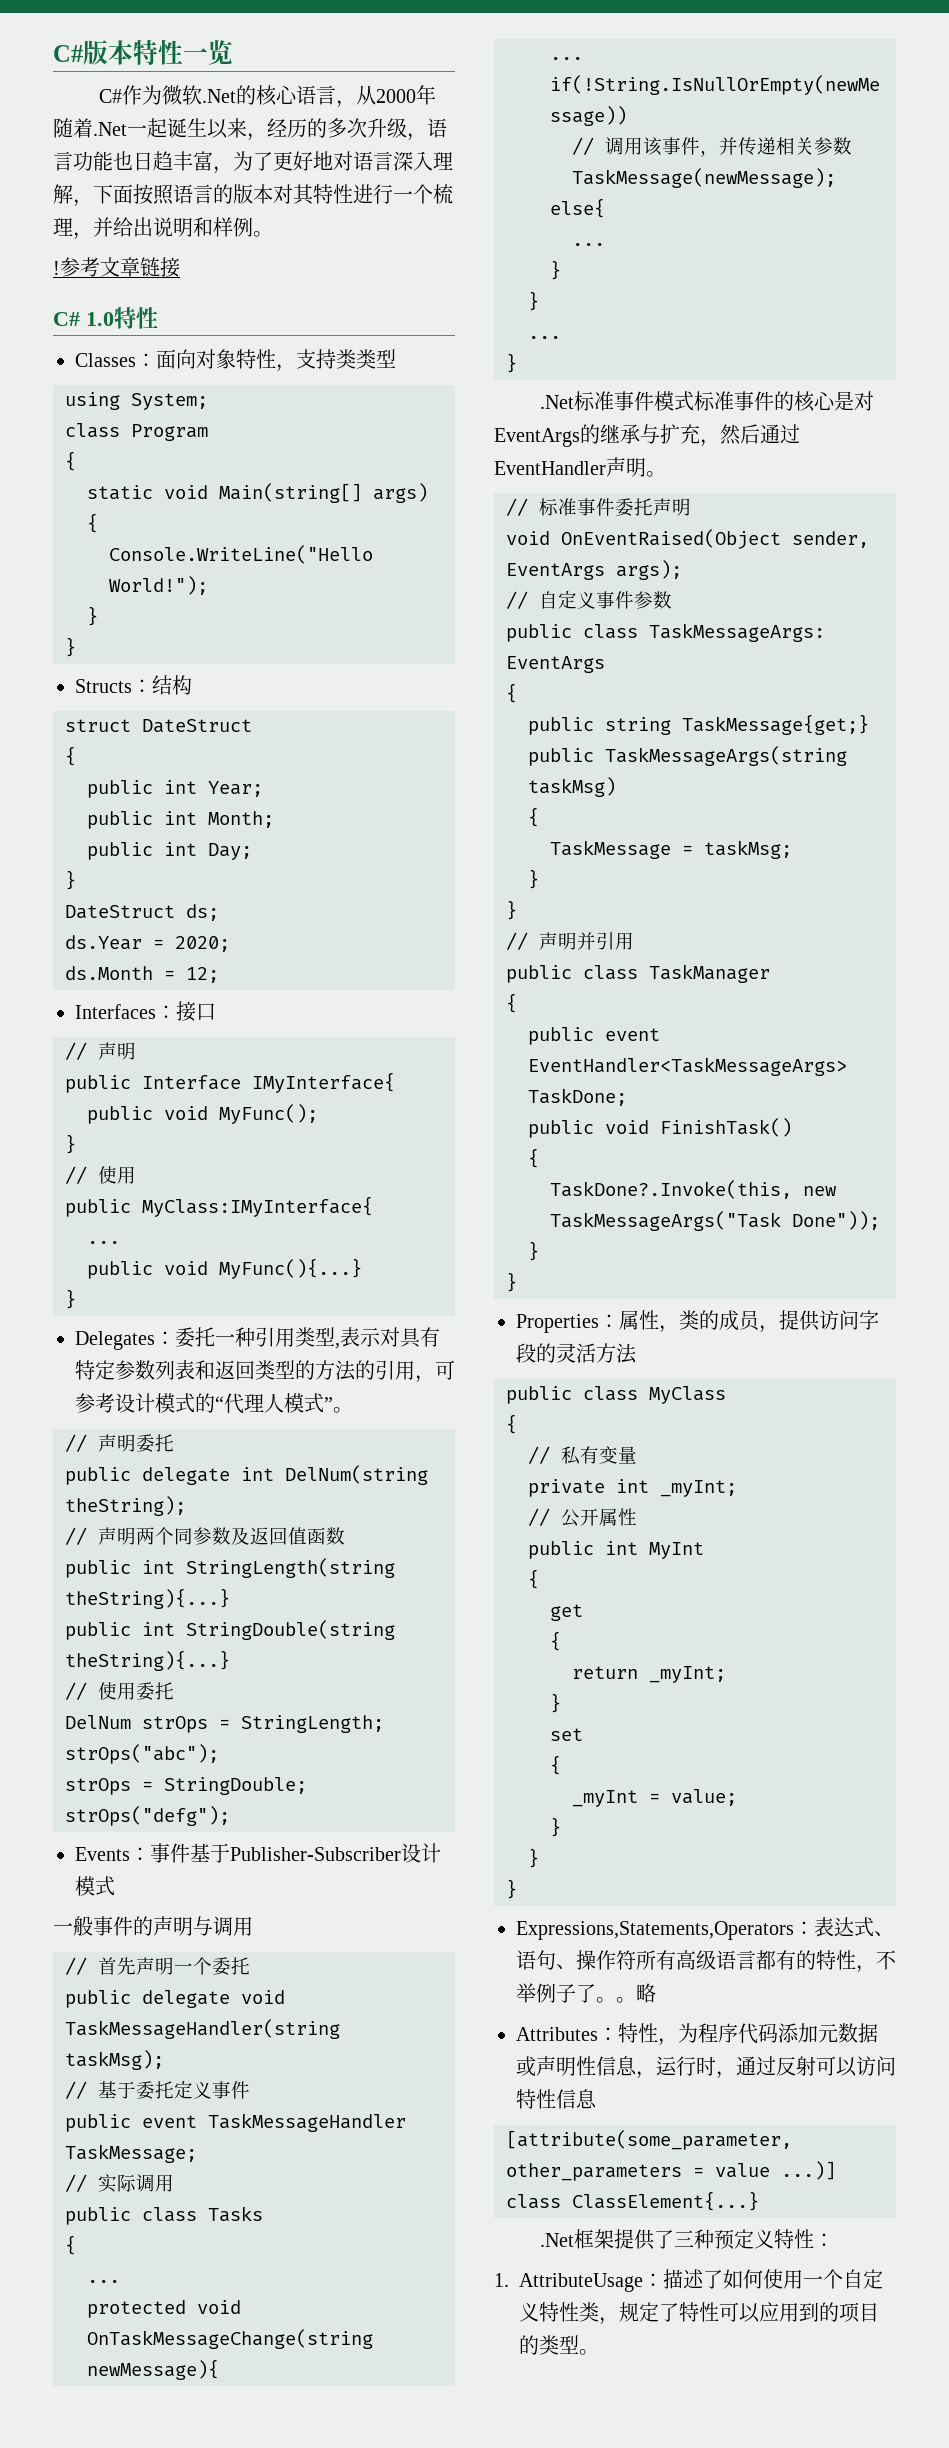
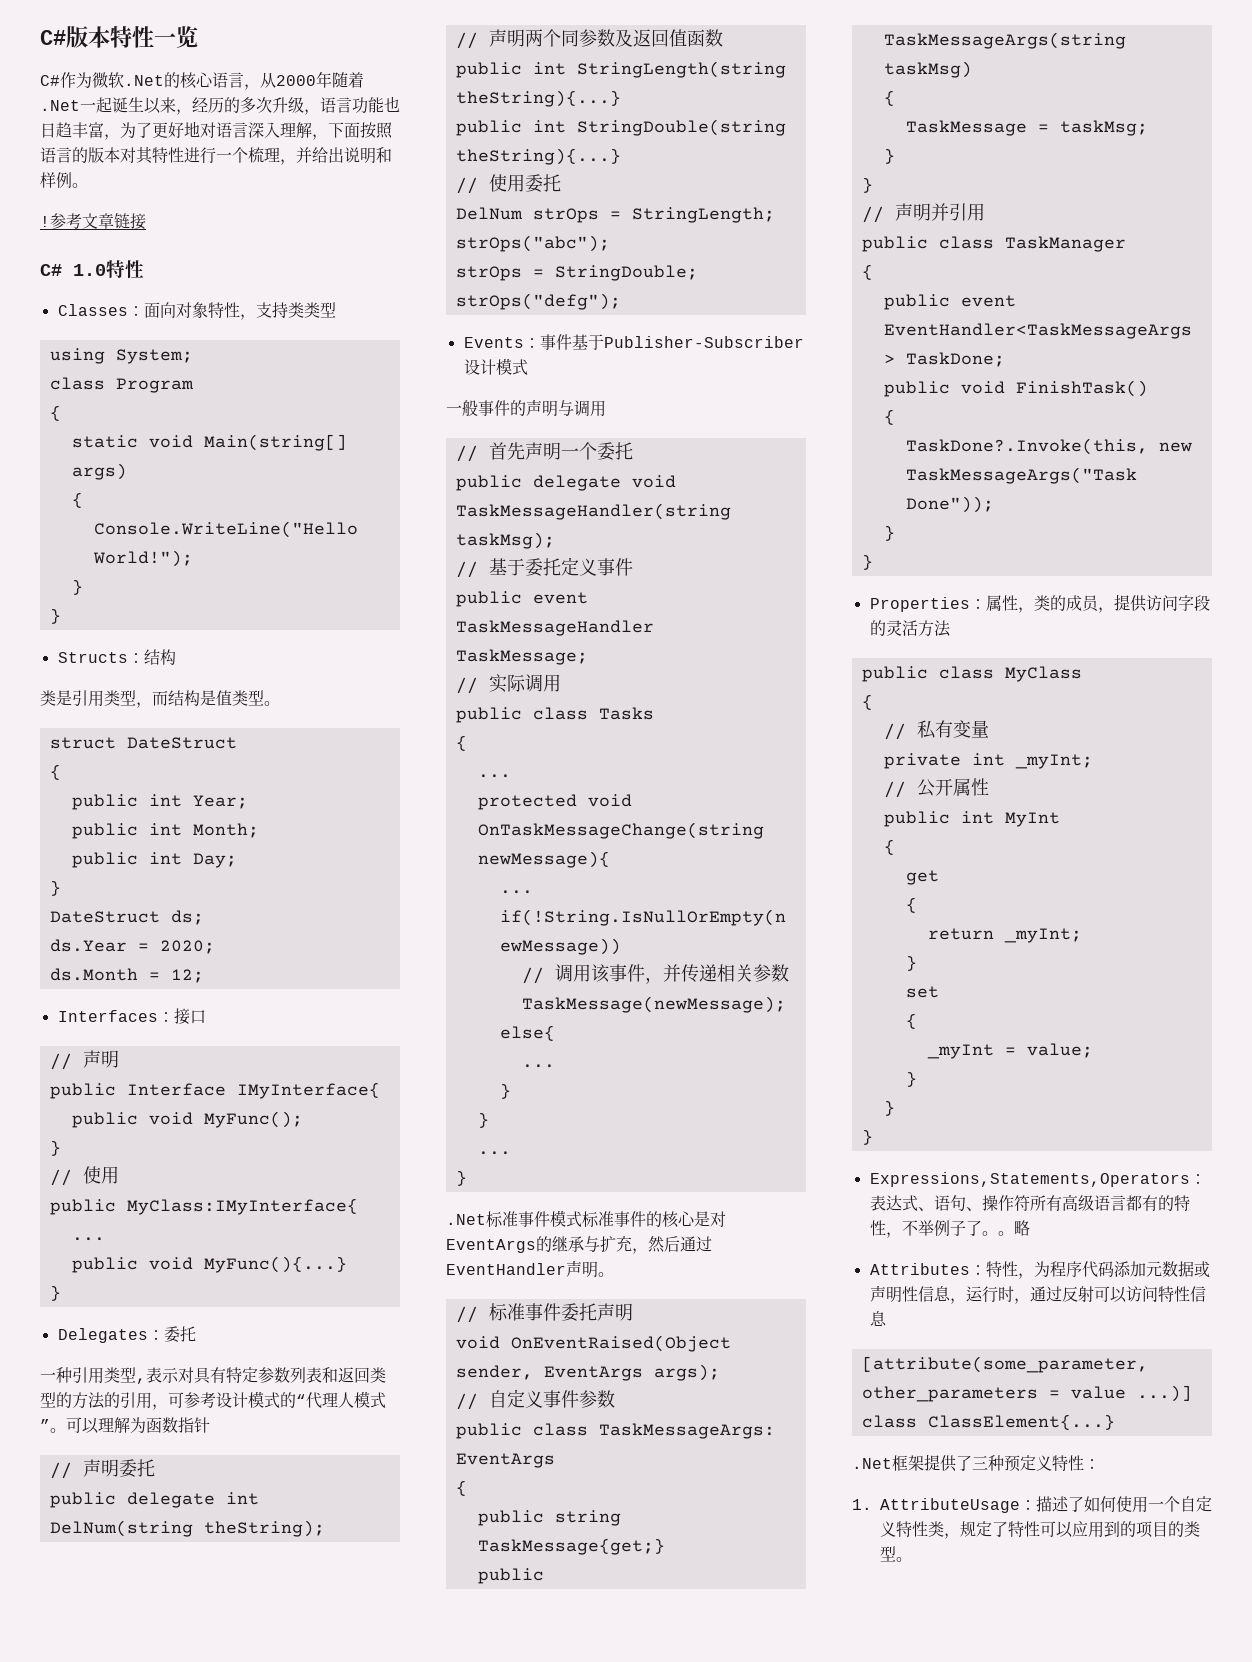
(192, 685) none -> [40,690,280,708] // 类是引用类型，而结构是值类型。
(215, 1337) none -> (196, 1334) //
(353, 1410) none -> [66,1417,210,1434] 可以理解为函数指针

